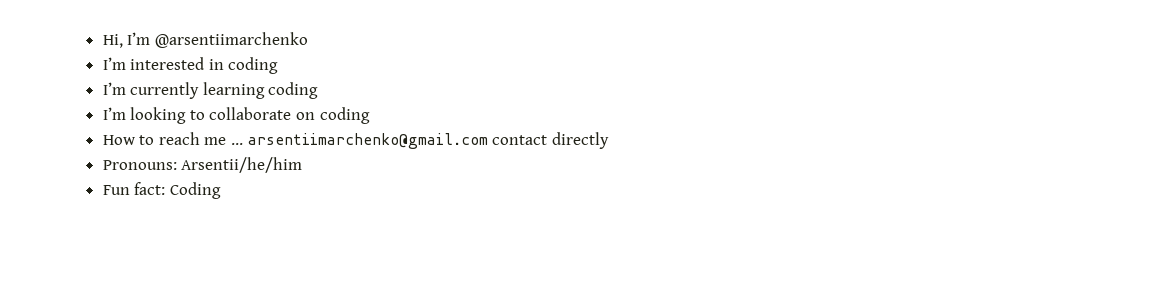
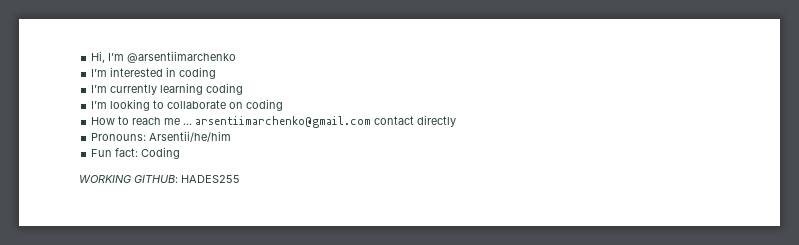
(221, 190) none -> [79,175,240,183] // WORKING GITHUB: HADES255

